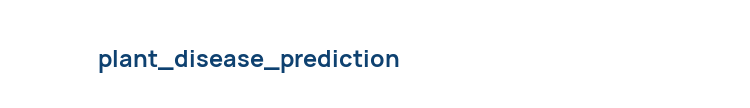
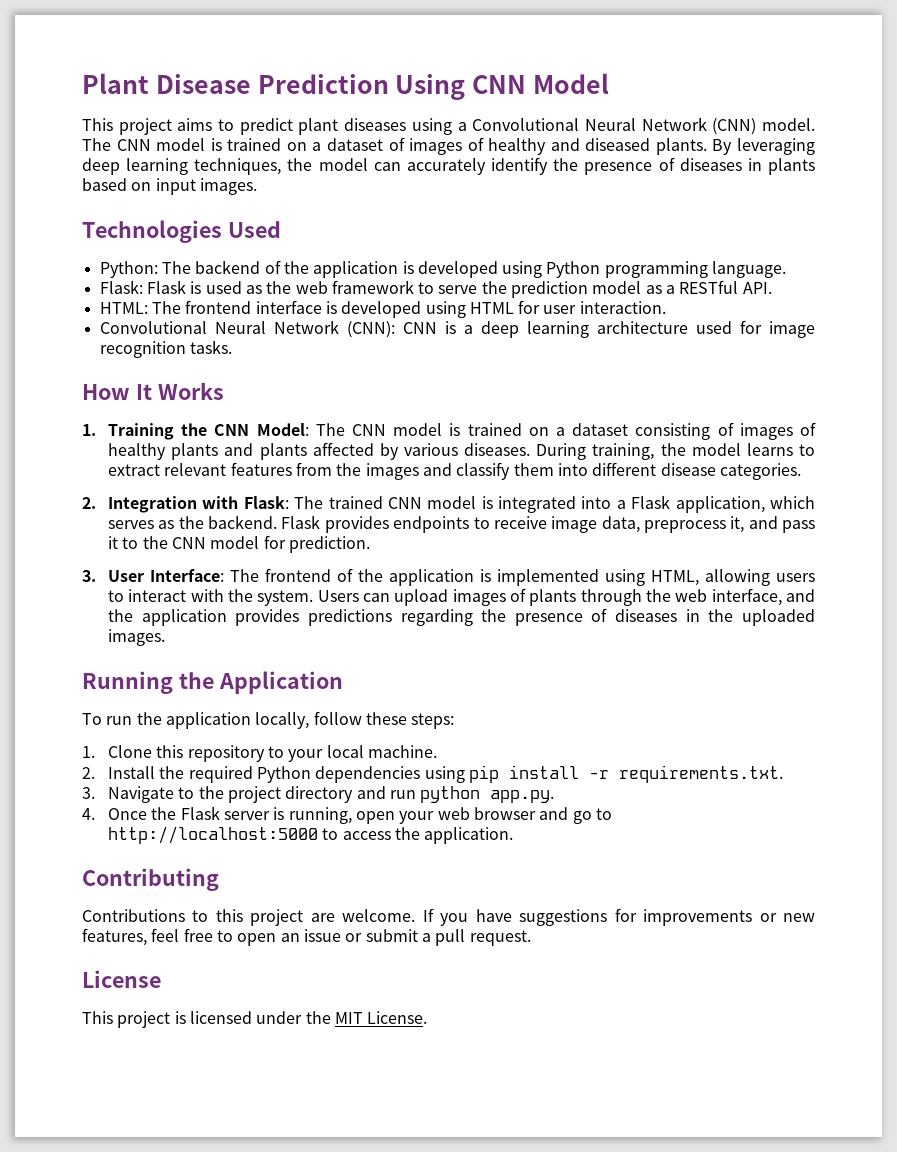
[98,50,400,73] plant_disease_prediction -> [82,73,609,100] [82,117,816,135] [82,137,815,155] [82,157,815,175] [82,178,257,195] [82,220,281,243] [99,260,787,278] [99,280,772,298] [99,300,666,318] [99,320,815,338] [99,340,232,358] [82,382,224,400] [82,422,817,440] [108,442,815,460] [108,462,801,480] [82,495,816,513] [108,515,816,533] [108,535,370,553] [82,568,816,586] [108,588,816,606] [108,608,815,626] [108,629,166,646] [82,671,343,694] [82,711,455,729] [82,745,437,762] [82,765,783,783] [82,786,555,803] [82,806,612,824] [108,826,514,844] [82,868,219,891] [82,908,815,926] [82,928,531,946] [82,970,161,988] [82,1011,428,1028] Plant Disease Prediction Using CNN Model // This project aims to predict plant diseases using a Convolutional Neural Network (CNN) model. The CNN model is trained on a dataset of images of healthy and diseased plants. By leveraging deep learning techniques, the model can accurately identify the presence of diseases in plants based on input images. // Technologies Used // Python: The backend of the application is developed using Python programming language. // Flask: Flask is used as the web framework to serve the prediction model as a RESTful API. // HTML: The frontend interface is developed using HTML for user interaction. // Convolutional Neural Network (CNN): CNN is a deep learning architecture used for image recognition tasks. // How It Works // 1. Training the CNN Model: The CNN model is trained on a dataset consisting of images of healthy plants and plants affected by various diseases. During training, the model learns to extract relevant features from the images and classify them into different disease categories. // 2. Integration with Flask: The trained CNN model is integrated into a Flask application, which serves as the backend. Flask provides endpoints to receive image data, preprocess it, and pass it to the CNN model for prediction. // 3. User Interface: The frontend of the application is implemented using HTML, allowing users to interact with the system. Users can upload images of plants through the web interface, and the application provides predictions regarding the presence of diseases in the uploaded images. // Running the Application // To run the application locally, follow these steps: // 1. Clone this repository to your local machine. // 2. Install the required Python dependencies using pip install -r requirements.txt. // 3. Navigate to the project directory and run python app.py. // 4. Once the Flask server is running, open your web browser and go to http://localhost:5000 to access the application. // Contributing // Contributions to this project are welcome. If you have suggestions for improvements or new features, feel free to open an issue or submit a pull request. // License // This project is licensed under the MIT License.

